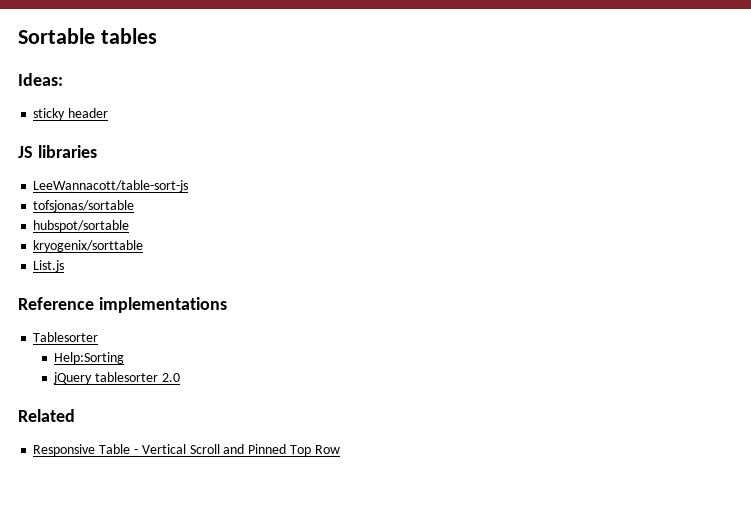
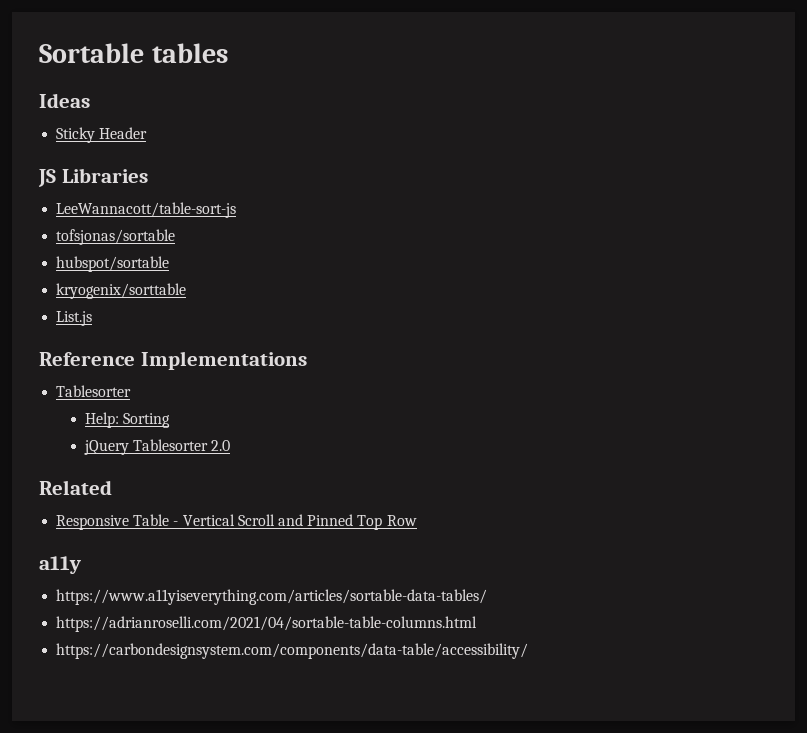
[18,73,63,86] [33,108,109,120] Ideas: // sticky header -> [39,93,90,108] [56,127,148,143] Ideas // Sticky Header
[37,145,97,158] libraries -> [61,168,148,183] Libraries
[98,297,227,313] implementations -> [140,351,307,370] Implementations
[54,352,125,364] Help:Sorting -> [84,412,171,428] Help: Sorting
[95,372,159,382] tablesorter -> [133,439,209,451] Tablesorter
(340, 449) none -> [39,556,81,574] [56,589,488,605] [56,616,478,632] [56,643,529,659] // a11y // https://www.a11yiseverything.com/articles/sortable-data-tables/ // https://adrianroselli.com/2021/04/sortable-table-columns.html // https://carbondesignsystem.com/components/data-table/accessibility/

